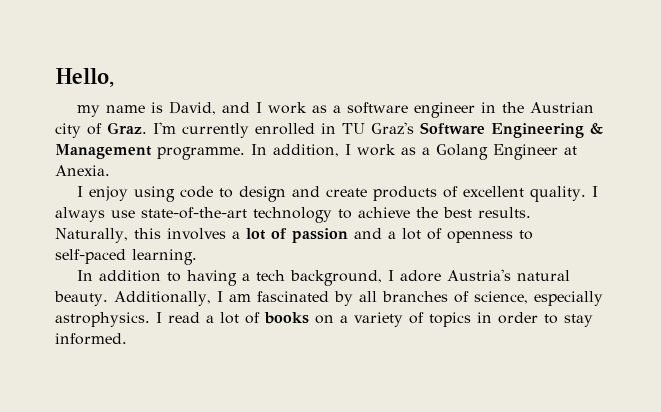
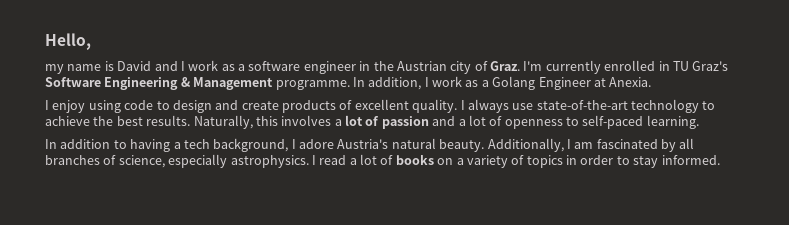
[169,101,217,115] David, -> [117,61,152,71] David

